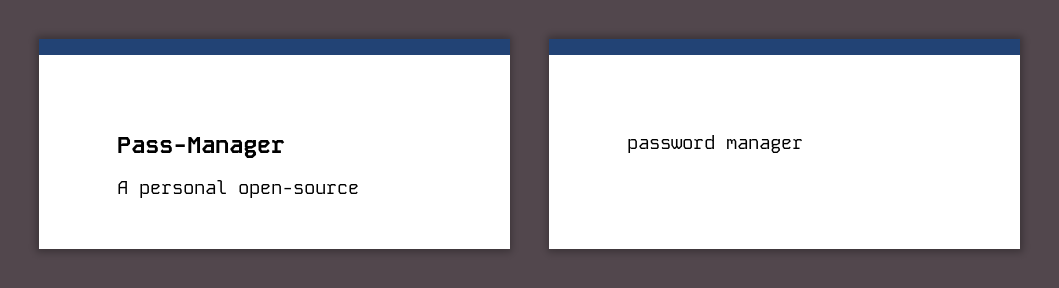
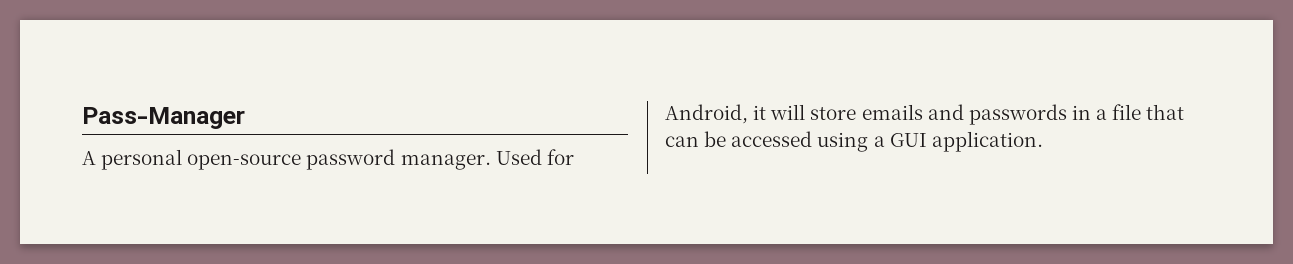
[726,139,803,153] manager -> [400,149,574,170] [665,104,1185,125] [665,131,1043,152] manager. Used for Android, it will store emails and passwords in a file that can be accessed using a GUI application.

